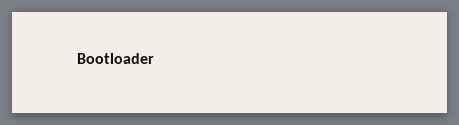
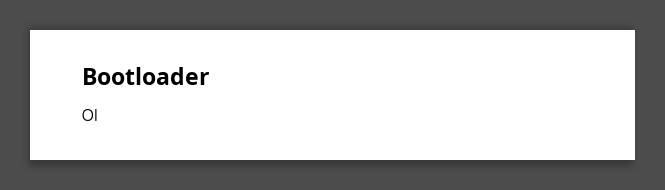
(154, 58) none -> [82,109,98,121] // OI

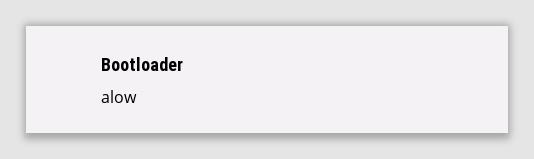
[82,109,98,121] OI -> [101,90,137,103] alow

